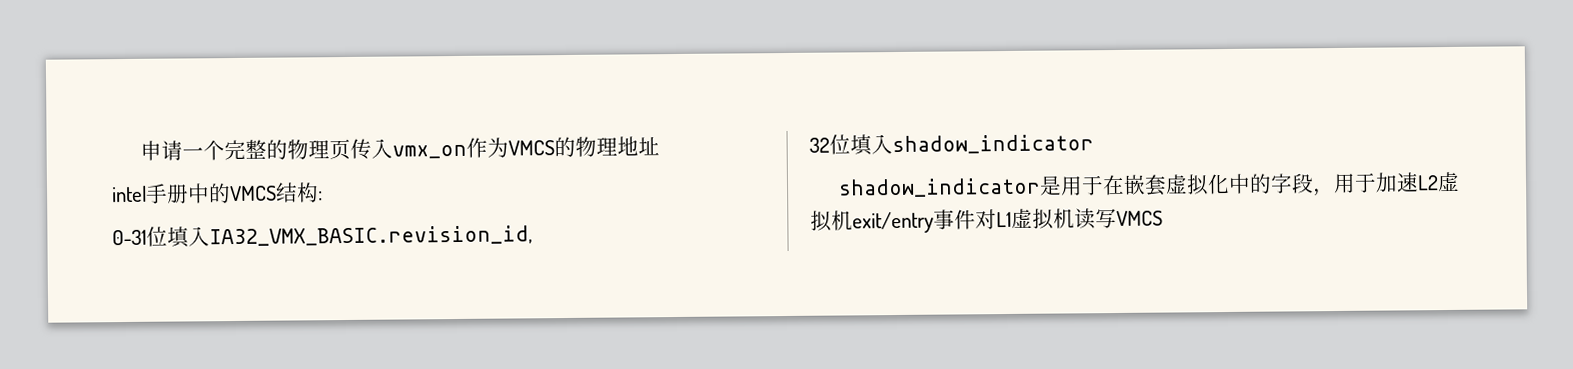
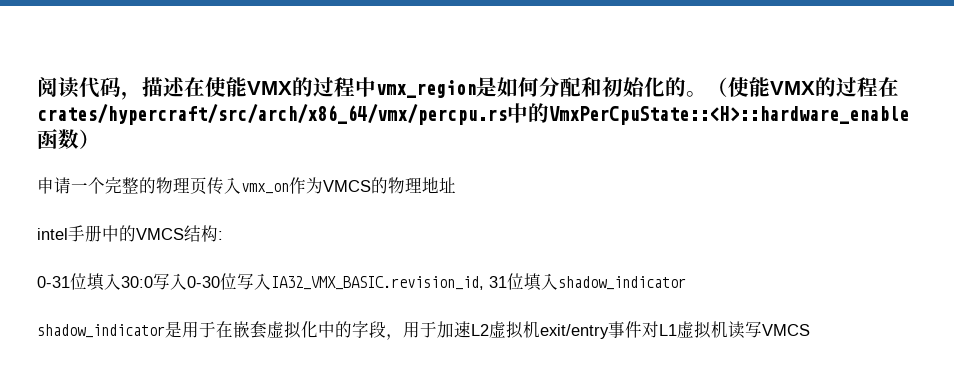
(140, 150) none -> [37,77,899,100] [37,103,909,125] [37,129,100,149] 阅读代码，描述在使能VMX的过程中vmx_region是如何分配和初始化的。（使能VMX的过程在crates/hypercraft/src/arch/x86_64/vmx/percpu.rs中的VmxPerCpuState::<H>::hardware_enable函数） //
(210, 236) none -> [121,273,271,290] 30:0写入0-30位写入
[809,137,830,153] // 32 -> [489,276,507,288] 31

